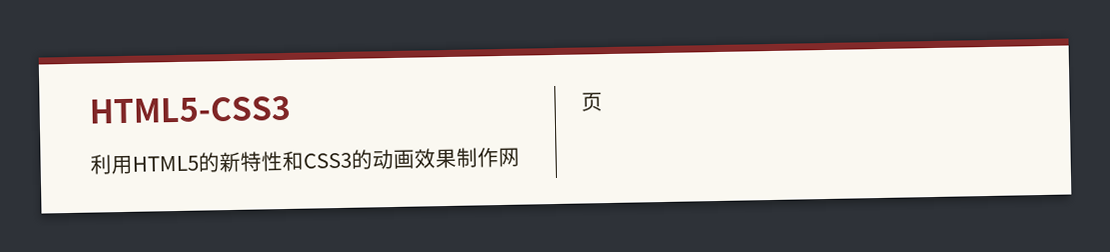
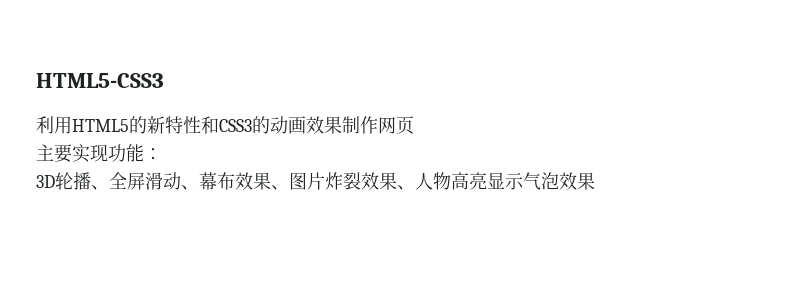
(603, 102) none -> [36,144,162,163] [36,172,595,190] // 主要实现功能： // 3D轮播、全屏滑动、幕布效果、图片炸裂效果、人物高亮显示气泡效果

